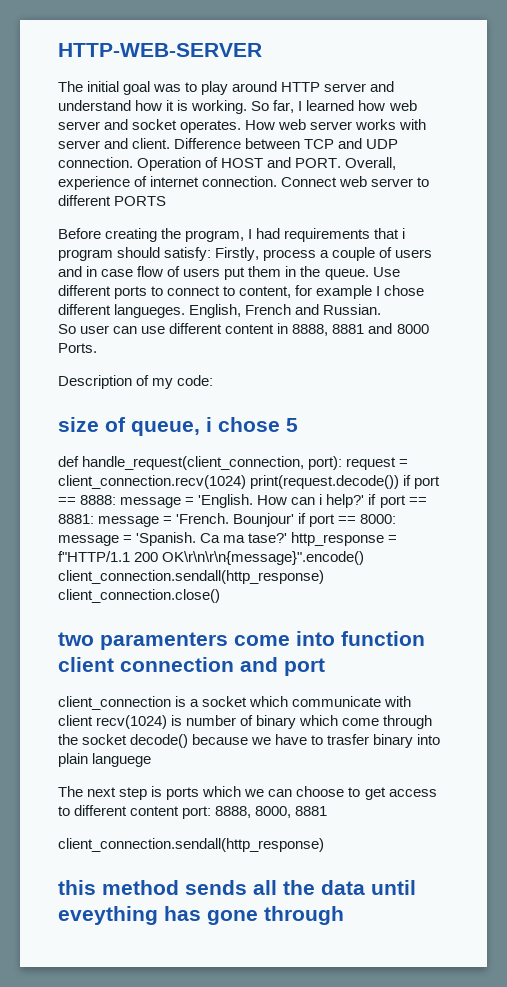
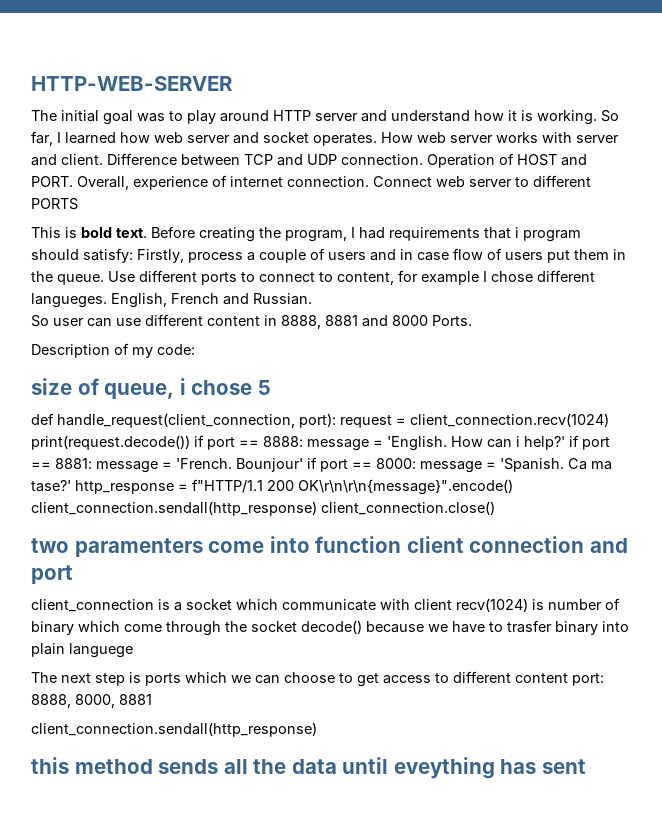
(167, 201) none -> [31,227,147,238] This is bold text.
[207,906,344,925] gone through -> [541,759,586,774] sent

